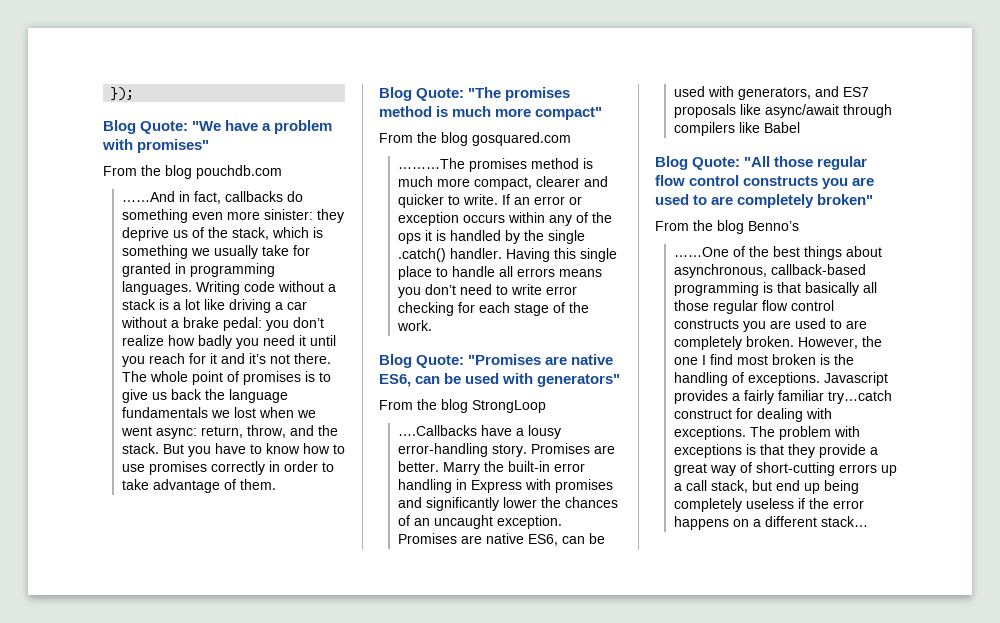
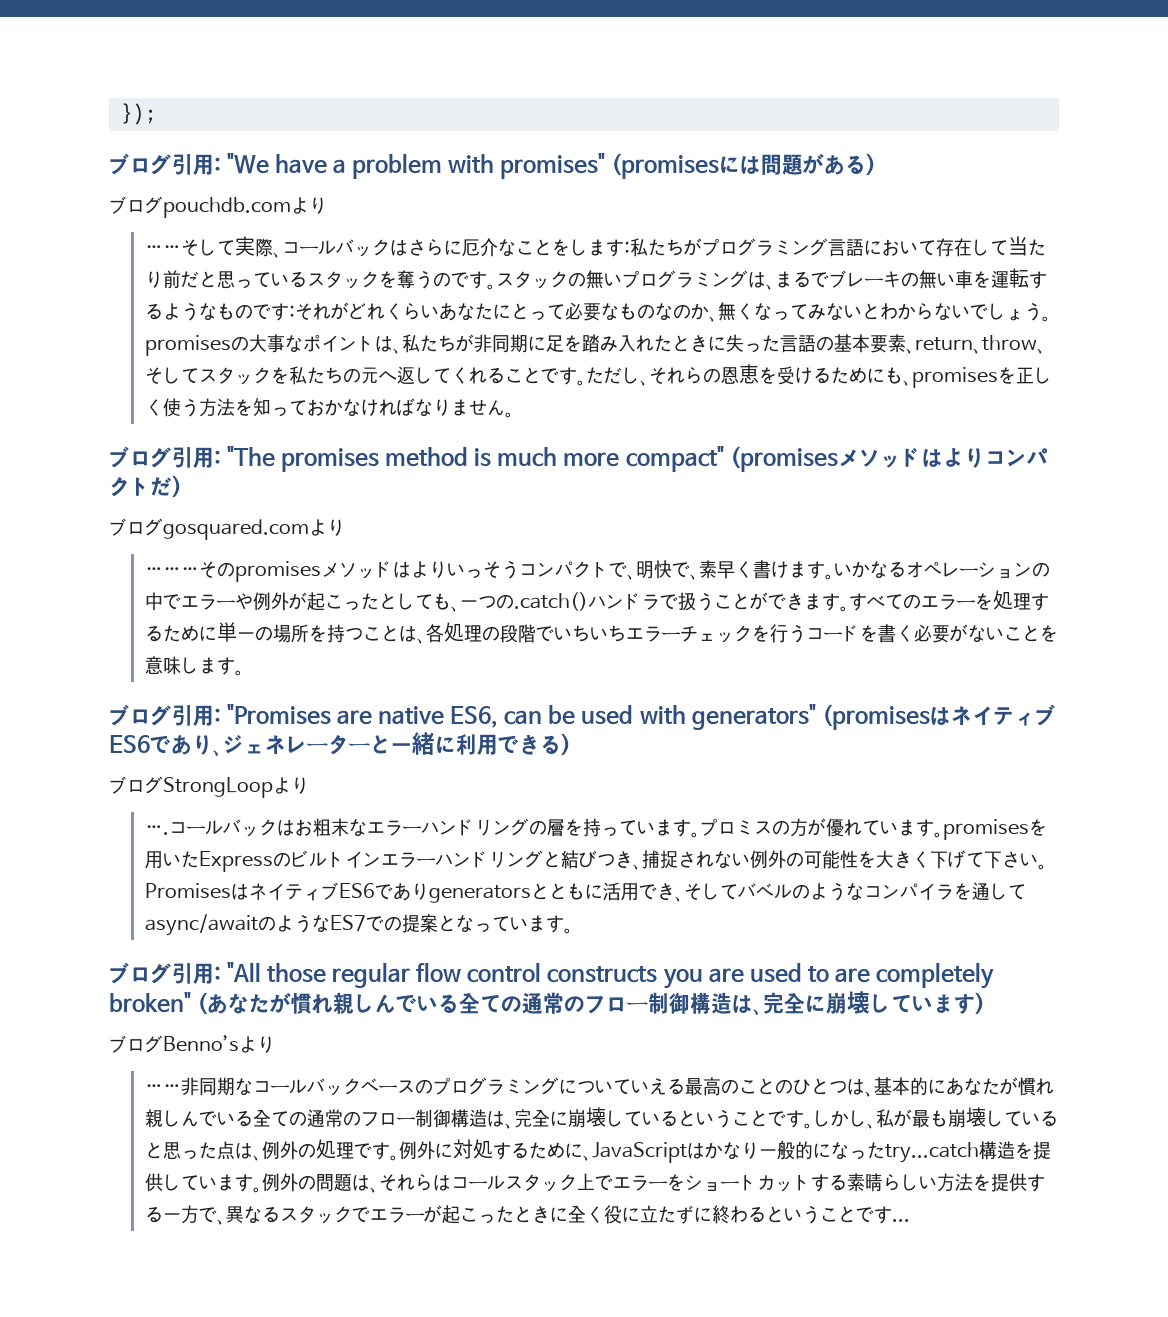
[103,120,189,134] Blog Quote: -> [109,153,221,175] ブログ引用:
[103,165,282,179] [121,191,303,204] [121,209,344,223] [121,227,323,241] [121,245,310,259] [121,263,275,277] [121,281,336,295] [121,299,307,313] [120,317,324,331] [121,335,336,349] [121,353,331,367] [121,371,331,385] [121,389,288,403] [121,407,316,418] [120,425,338,439] [121,443,345,457] [121,461,334,475] [121,479,276,493] [379,87,465,101] // From the blog pouchdb.com // ……And in fact, callbacks do something even more sinister: they deprive us of the stack, which is something we usually take for granted in programming languages. Writing code without a stack is a lot like driving a car without a brake pedal: you don’t realize how badly you need it until you reach for it and it’s not there. The whole point of promises is to give us back the language fundamentals we lost when we went async: return, throw, and the stack. But you have to know how to use promises correctly in order to take advantage of them. // Blog Quote: -> [611,153,877,179] [109,196,327,218] [145,236,1047,258] [145,268,1048,290] [145,302,1052,322] [145,334,1047,356] [145,364,1053,388] [145,397,515,418] [109,446,221,468] (promisesには問題がある) // ブログpouchdb.comより // ……そして実際、コールバックはさらに厄介なことをします:私たちがプログラミング言語において存在して当たり前だと思っているスタックを奪うのです。スタックの無いプログラミングは、まるでブレーキの無い車を運転するようなものです:それがどれくらいあなたにとって必要なものなのか、無くなってみないとわからないでしょう。promisesの大事なポイントは、私たちが非同期に足を踏み入れたときに失った言語の基本要素、return、throw、そしてスタックを私たちの元へ返してくれることです。ただし、それらの恩恵を受けるためにも、promisesを正しく使う方法を知っておかなければなりません。 // ブログ引用:
[379,132,571,146] [397,158,593,172] [397,176,608,190] [397,194,582,208] [397,212,612,226] [397,230,585,244] [397,248,617,262] [397,266,602,280] [397,284,577,298] [397,302,589,316] [396,320,432,331] [379,354,465,368] // From the blog gosquared.com // ………The promises method is much more compact, clearer and quicker to write. If an error or exception occurs within any of the ops it is handled by the single .catch() handler. Having this single place to handle all errors means you don’t need to write error checking for each stage of the work. // Blog Quote: -> [729,446,1048,472] [109,475,182,498] [109,518,345,540] [145,560,1051,582] [145,590,1050,612] [145,622,1059,644] [145,656,245,676] [109,704,221,726] (promisesメソッドはよりコンパクトだ) // ブログgosquared.comより // ………そのpromisesメソッドはよりいっそうコンパクトで、明快で、素早く書けます。いかなるオペレーションの中でエラーや例外が起こったとしても、一つの.catch()ハンドラで扱うことができます。すべてのエラーを処理するために単一の場所を持つことは、各処理の段階でいちいちエラーチェックを行うコードを書く必要がないことを意味します。 // ブログ引用:
[379,399,546,413] [397,425,561,439] [397,443,615,457] [397,461,585,475] [397,479,613,493] [397,497,618,511] [397,515,562,529] [397,533,605,546] [673,86,869,100] [673,104,892,118] [673,122,800,136] [655,156,741,170] // From the blog StrongLoop // ….Callbacks have a lousy error-handling story. Promises are better. Marry the built-in error handling in Express with promises and significantly lower the chances of an uncaught exception. Promises are native ES6, can be used with generators, and ES7 proposals like async/await through compilers like Babel // Blog Quote: -> [821,704,1056,730] [109,732,571,756] [109,776,309,798] [145,818,1048,840] [145,850,1048,872] [145,882,1027,903] [145,914,574,936] [109,962,221,984] (promisesはネイティブES6であり、ジェネレーターと一緒に利用できる) // ブログStrongLoopより // ….コールバックはお粗末なエラーハンドリングの層を持っています。プロミスの方が優れています。promisesを用いたExpressのビルトインエラーハンドリングと結びつき、捕捉されない例外の可能性を大きく下げて下さい。PromisesはネイティブES6でありgeneratorsとともに活用でき、そしてバベルのようなコンパイラを通してasync/awaitのようなES7での提案となっています。 // ブログ引用:
[655,220,799,234] [673,246,882,260] [673,264,866,278] [673,282,877,296] [673,300,834,314] [673,318,867,332] [673,336,882,350] [673,354,854,365] [673,372,888,386] [673,390,892,404] [673,408,832,422] [673,426,860,440] [673,444,878,458] [673,462,897,476] [673,480,859,494] [673,498,864,512] [673,516,868,530] // From the blog Benno’s // ……One of the best things about asynchronous, callback-based programming is that basically all those regular flow control constructs you are used to are completely broken. However, the one I find most broken is the handling of exceptions. Javascript provides a fairly familiar try…catch construct for dealing with exceptions. The problem with exceptions is that they provide a great way of short-cutting errors up a call stack, but end up being completely useless if the error happens on a different stack… -> [197,991,986,1015] [109,1035,275,1053] [145,1077,1055,1097] [145,1107,1059,1129] [145,1139,1052,1163] [145,1173,1046,1193] [145,1205,911,1225] (あなたが慣れ親しんでいる全ての通常のフロー制御構造は、完全に崩壊しています) // ブログBenno’sより // ……非同期なコールバックベースのプログラミングについていえる最高のことのひとつは、基本的にあなたが慣れ親しんでいる全ての通常のフロー制御構造は、完全に崩壊しているということです。しかし、私が最も崩壊していると思った点は、例外の処理です。例外に対処するために、JavaScriptはかなり一般的になったtry...catch構造を提供しています。例外の問題は、それらはコールスタック上でエラーをショートカットする素晴らしい方法を提供する一方で、異なるスタックでエラーが起こったときに全く役に立たずに終わるということです...

